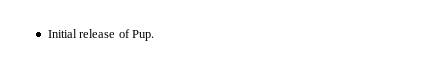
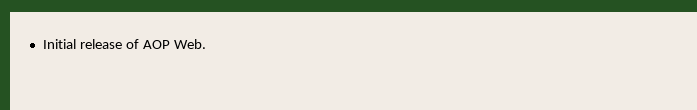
[131,30,154,41] Pup. -> [142,39,206,49] AOP Web.

